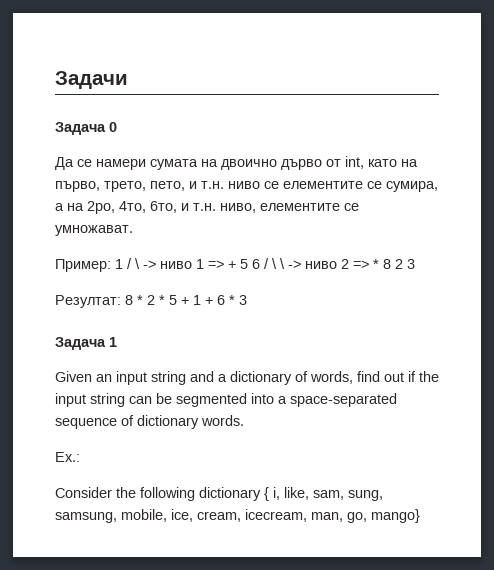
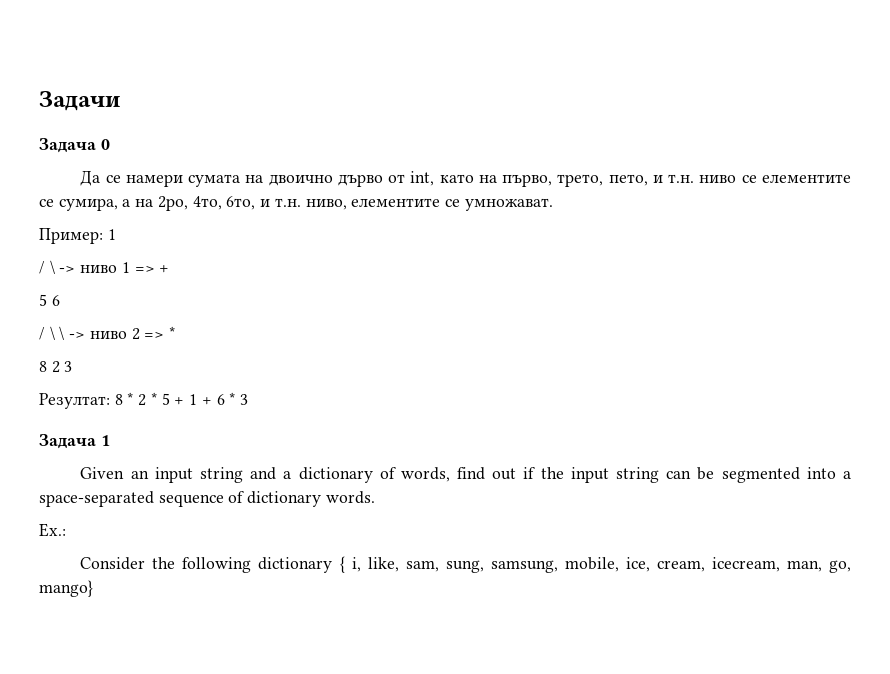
(123, 264) none -> (116, 234) //
(236, 265) none -> (170, 269) //
(260, 264) none -> (60, 300) //
(379, 264) none -> (176, 332) //

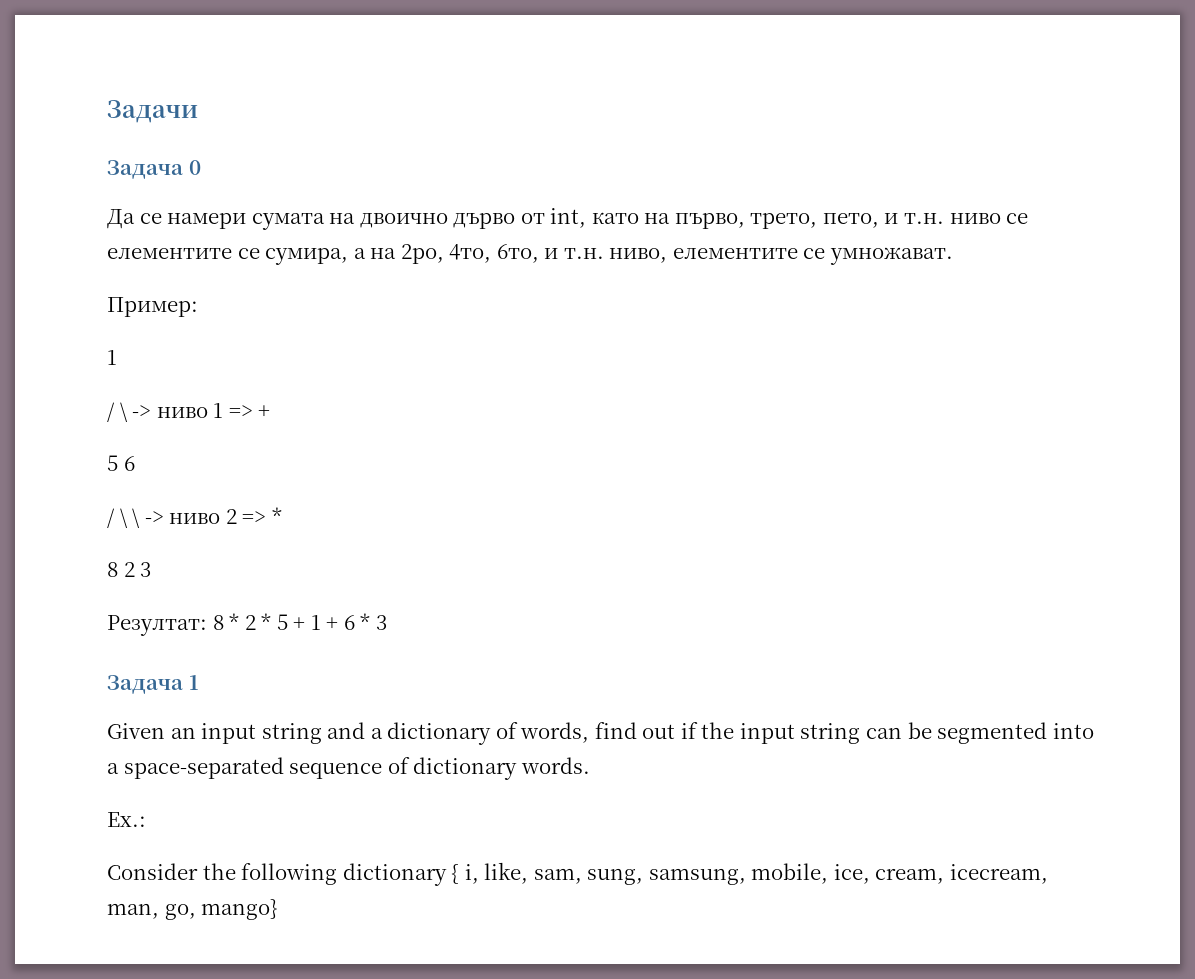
(103, 236) none -> (198, 307) //

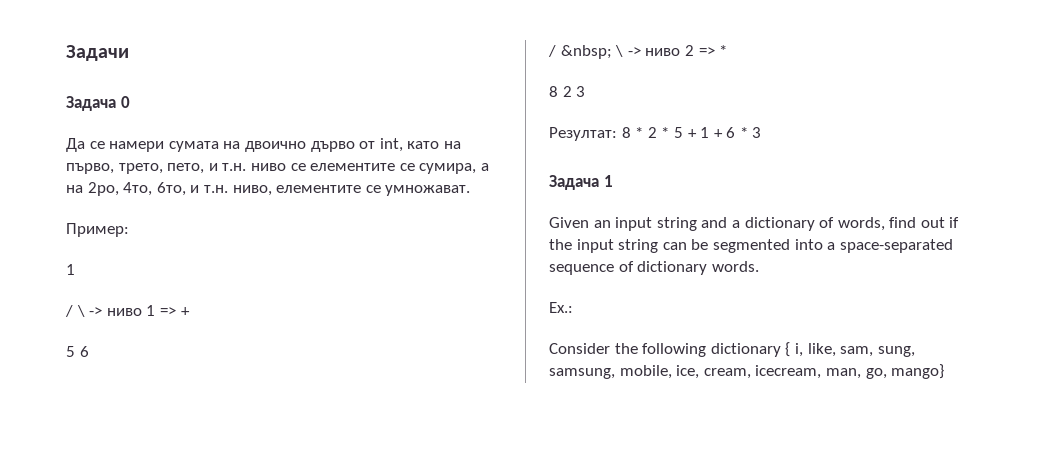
[119,508,128,528] \ -> [560,45,612,59] &nbsp;

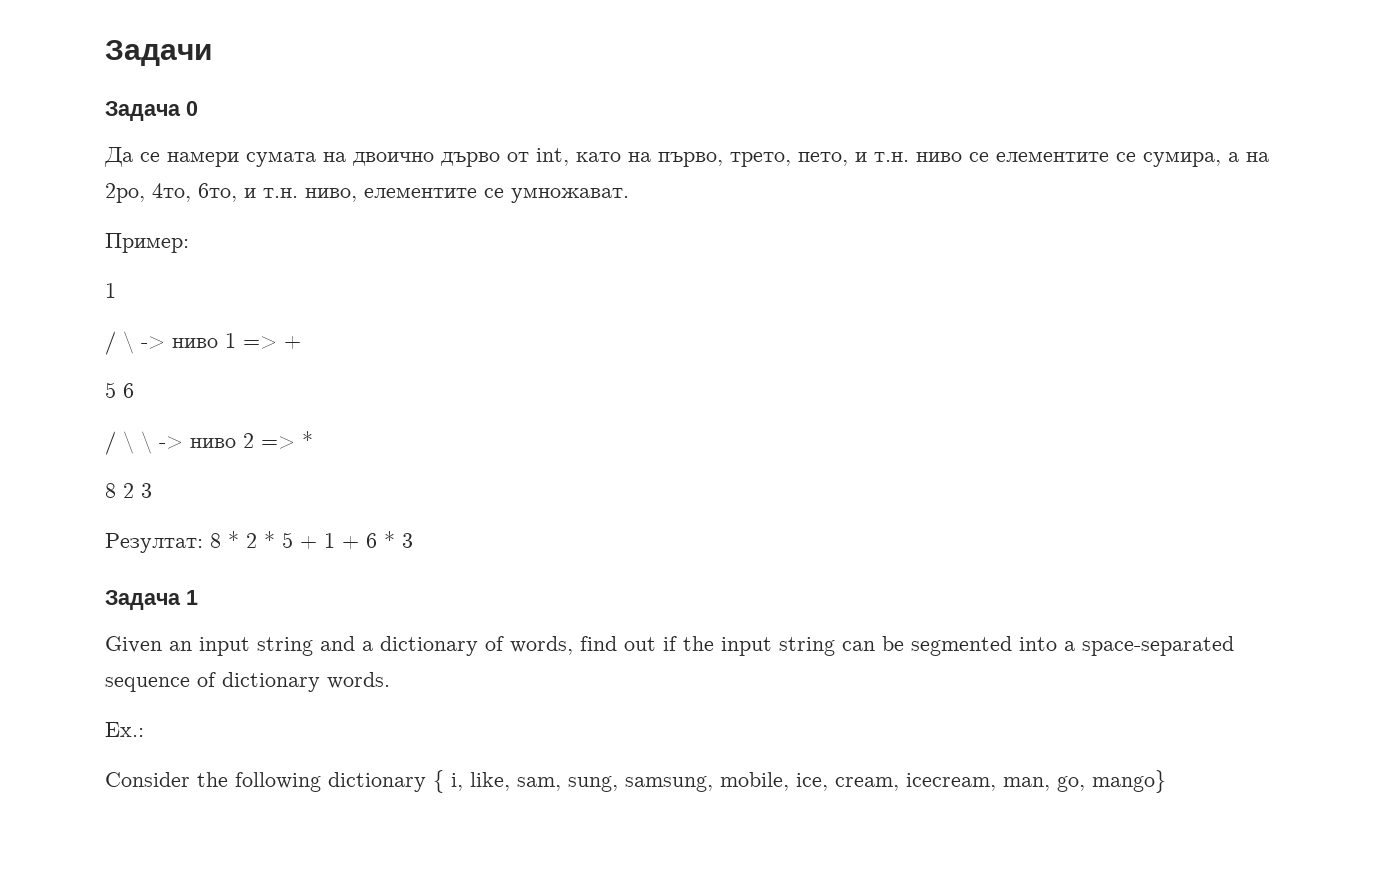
[560,45,612,59] &nbsp; -> [123,431,134,454] \

